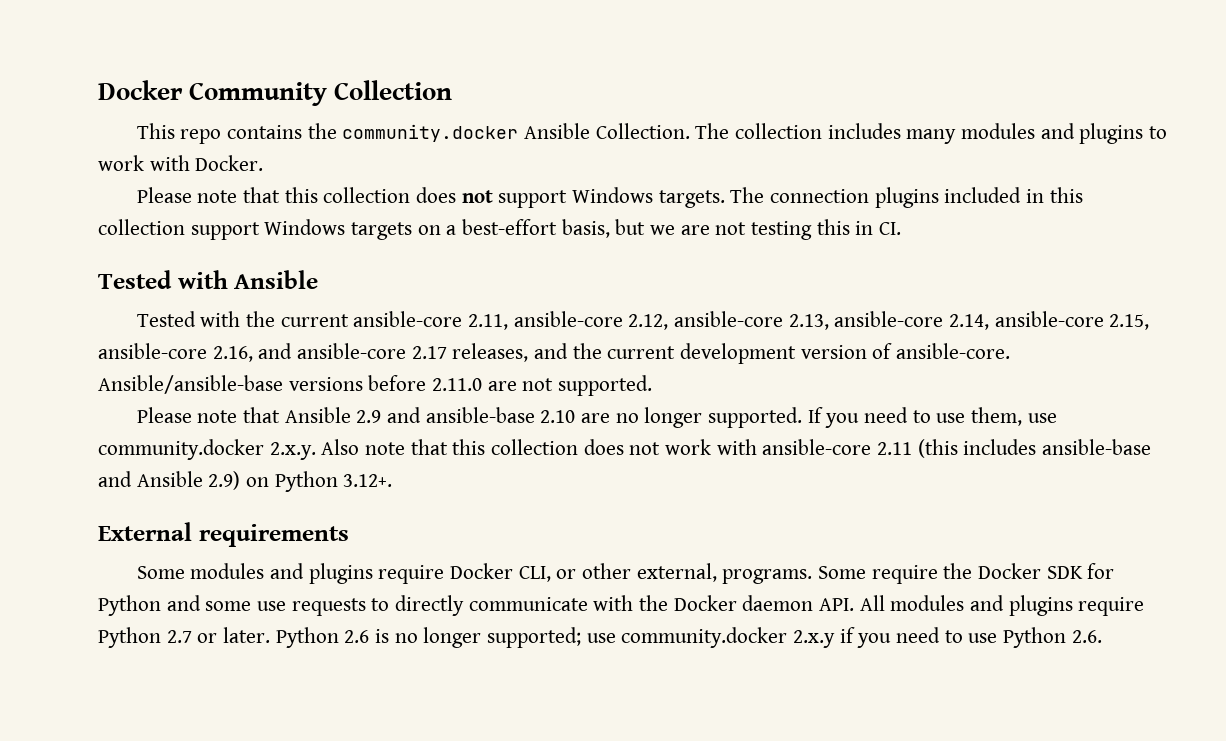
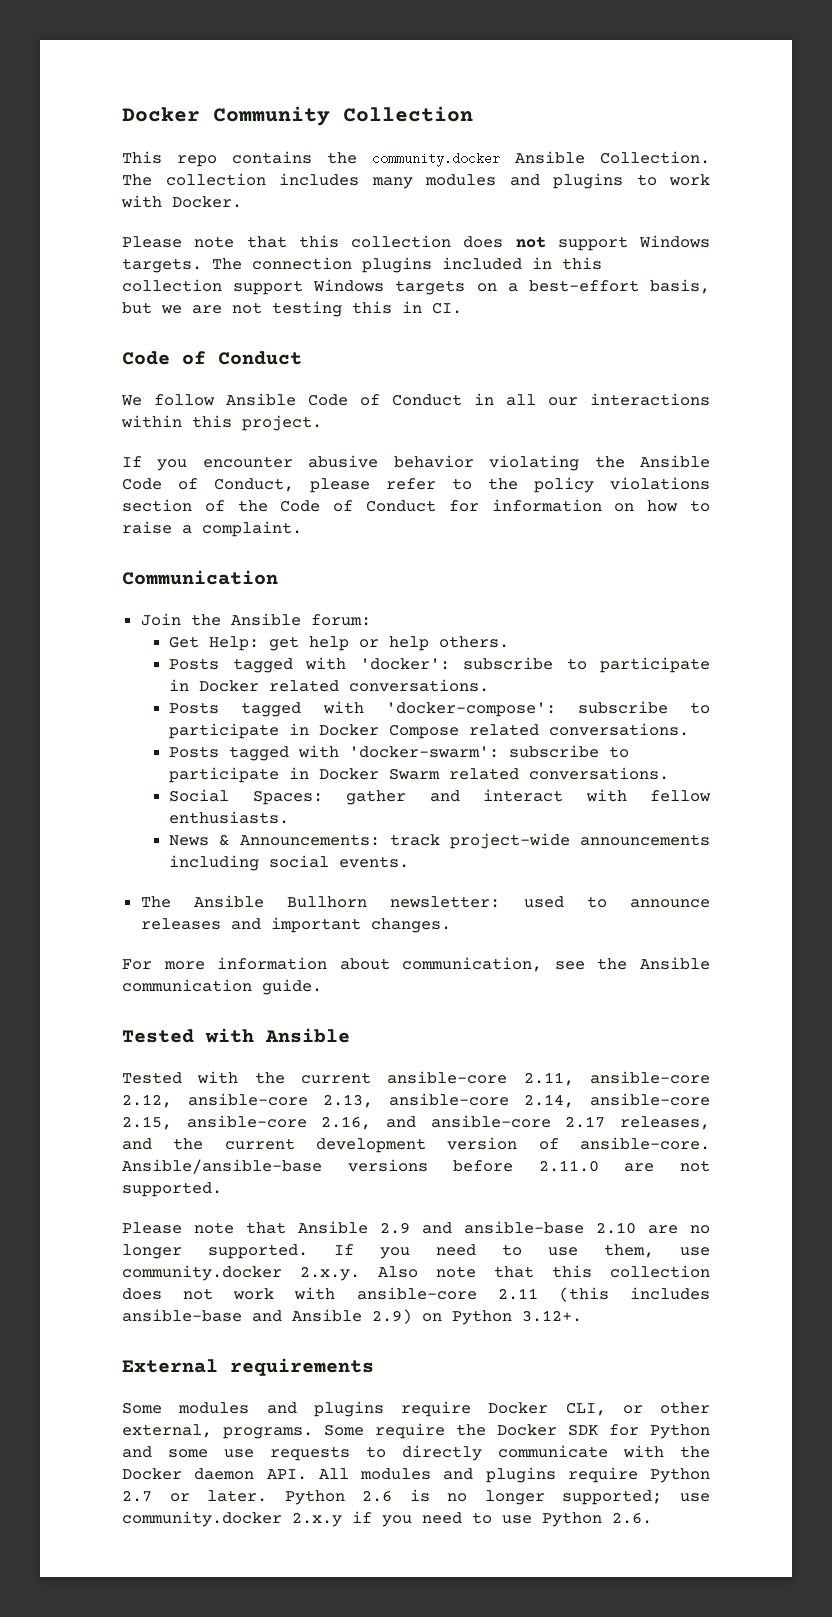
(902, 228) none -> [122,351,302,365] [121,393,710,406] [121,415,322,431] [122,455,710,471] [122,477,710,493] [122,499,710,512] [122,521,302,537] [122,570,278,585] [140,613,371,626] [169,636,510,651] [169,657,710,673] [169,679,490,692] [169,701,710,717] [169,723,690,739] [169,745,630,761] [169,767,670,783] [169,789,711,805] [169,811,290,824] [169,833,710,849] [169,855,410,871] [140,895,710,908] [140,917,451,933] [122,957,710,972] [122,979,322,995] // Code of Conduct // We follow Ansible Code of Conduct in all our interactions within this project. // If you encounter abusive behavior violating the Ansible Code of Conduct, please refer to the policy violations section of the Code of Conduct for information on how to raise a complaint. // Communication // Join the Ansible forum: // Get Help: get help or help others. // Posts tagged with 'docker': subscribe to participate in Docker related conversations. // Posts tagged with 'docker-compose': subscribe to participate in Docker Compose related conversations. // Posts tagged with 'docker-swarm': subscribe to participate in Docker Swarm related conversations. // Social Spaces: gather and interact with fellow enthusiasts. // News & Announcements: track project-wide announcements including social events. // The Ansible Bullhorn newsletter: used to announce releases and important changes. // For more information about communication, see the Ansible communication guide.

